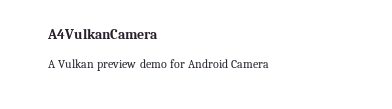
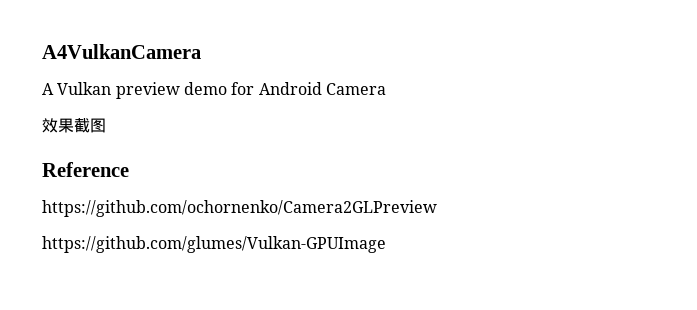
(270, 64) none -> [42,118,106,133] [42,162,129,177] [42,200,437,217] [42,236,386,253] // 效果截图 // Reference // https://github.com/ochornenko/Camera2GLPreview // https://github.com/glumes/Vulkan-GPUImage

